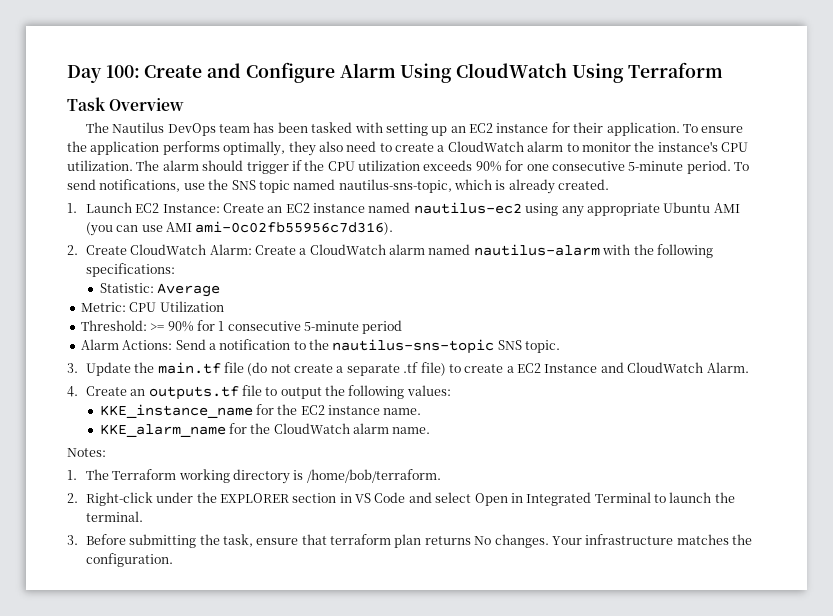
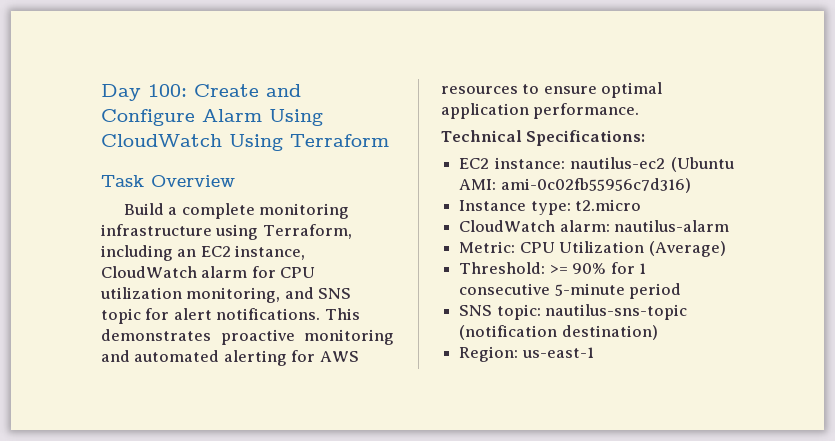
[85,122,744,136] [67,141,748,156] [67,160,749,174] [67,179,610,194] [67,202,740,217] [85,221,394,236] [67,244,713,258] [85,263,175,277] [99,283,220,297] The Nautilus DevOps team has been tasked with setting up an EC2 instance for their application. To ensure the application performs optimally, they also need to create a CloudWatch alarm to monitor the instance's CPU utilization. The alarm should trigger if the CPU utilization exceeds 90% for one consecutive 5-minute period. To send notifications, use the SNS topic named nautilus-sns-topic, which is already created. // 1. Launch EC2 Instance: Create an EC2 instance named nautilus-ec2 using any appropriate Ubuntu AMI (you can use AMI ami-0c02fb55956c7d316). // 2. Create CloudWatch Alarm: Create a CloudWatch alarm named nautilus-alarm with the following specifications: // Statistic: Average -> [123,203,350,219] [101,224,352,240] [101,245,306,261] [101,266,316,278] [100,287,352,303] [101,308,360,324] [101,329,394,345] [101,350,359,366] [441,82,663,98] [441,103,640,119] [441,130,646,146] [459,157,734,172] [459,178,691,193] [459,199,642,215] [459,220,730,232] Build a complete monitoring infrastructure using Terraform, including an EC2 instance, CloudWatch alarm for CPU utilization monitoring, and SNS topic for alert notifications. This demonstrates proactive monitoring and automated alerting for AWS resources to ensure optimal application performance. // Technical Specifications: // EC2 instance: nautilus-ec2 (Ubuntu AMI: ami-0c02fb55956c7d316) // Instance type: t2.micro // CloudWatch alarm: nautilus-alarm
(224, 306) none -> [648,241,726,257] (Average)
[80,339,561,354] [67,362,749,376] [67,385,451,400] [99,404,422,418] [99,423,431,437] [67,448,106,457] [67,469,441,484] [67,492,735,506] [85,511,143,522] [67,534,753,548] [85,553,173,567] Alarm Actions: Send a notification to the nautilus-sns-topic SNS topic. // 3. Update the main.tf file (do not create a separate .tf file) to create a EC2 Instance and CloudWatch Alarm. // 4. Create an outputs.tf file to output the following values: // KKE_instance_name for the EC2 instance name. // KKE_alarm_name for the CloudWatch alarm name. // Notes: // 1. The Terraform working directory is /home/bob/terraform. // 2. Right-click under the EXPLORER section in VS Code and select Open in Integrated Terminal to launch the terminal. // 3. Before submitting the task, ensure that terraform plan returns No changes. Your infrastructure matches the configuration. -> [459,304,688,320] [459,325,658,340] [459,346,594,362] SNS topic: nautilus-sns-topic (notification destination) // Region: us-east-1

